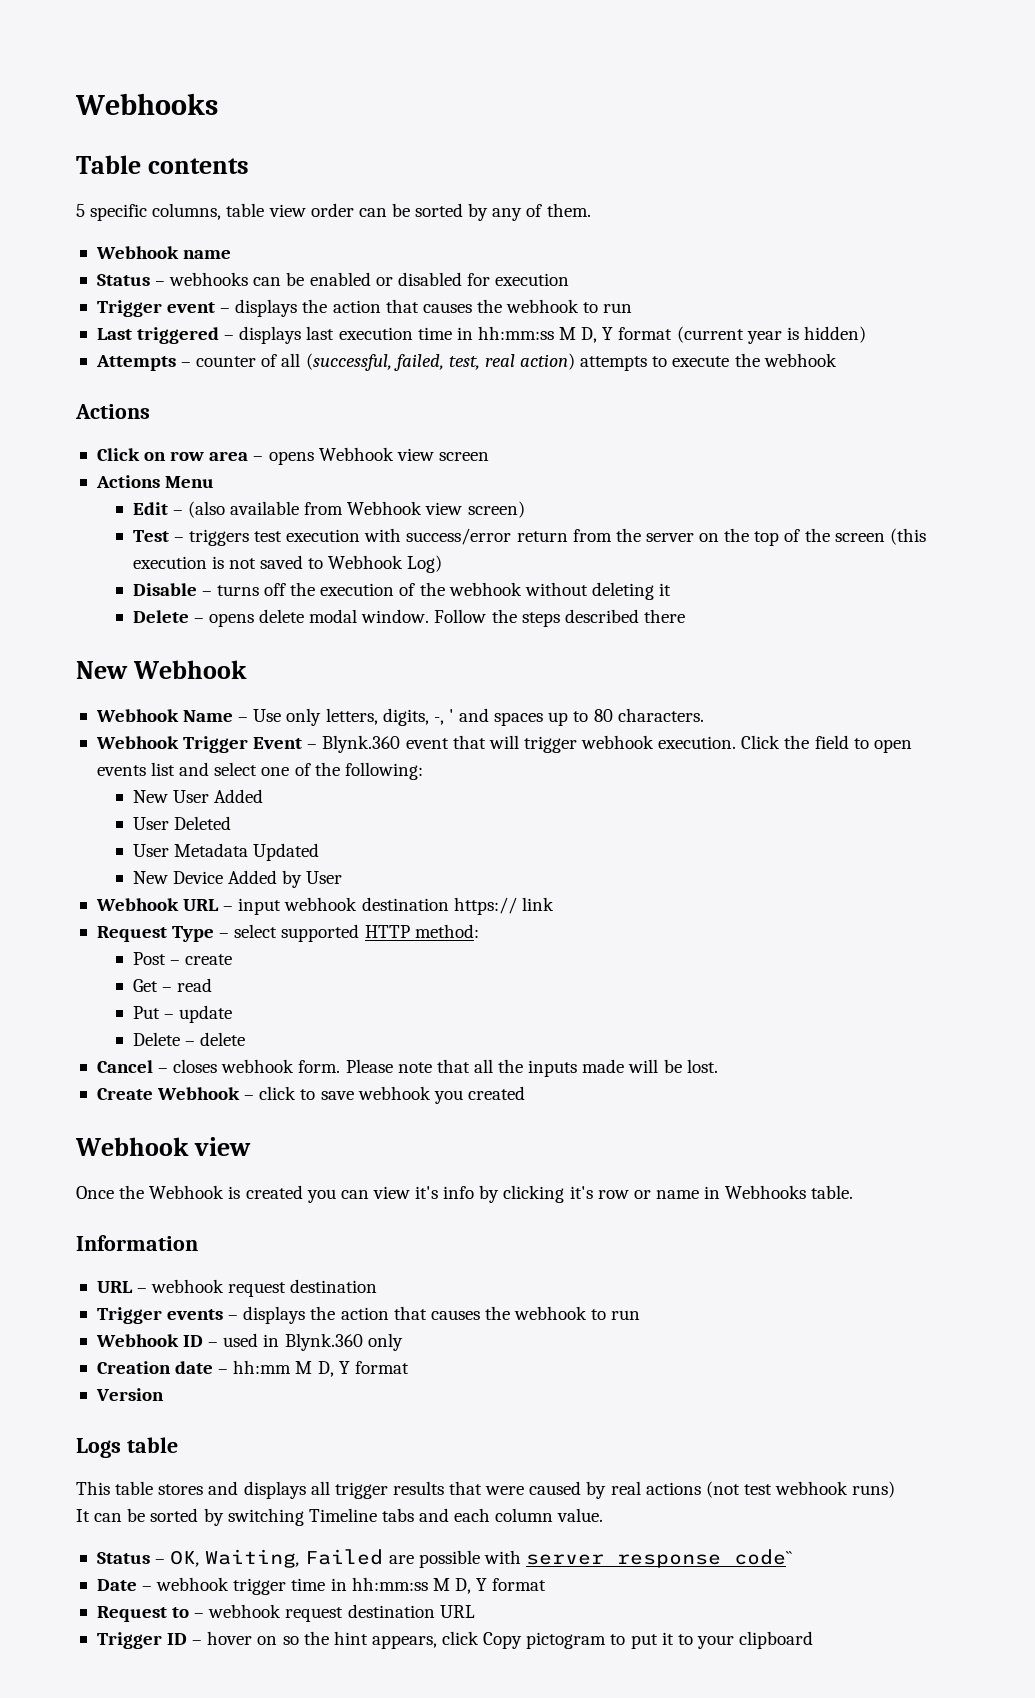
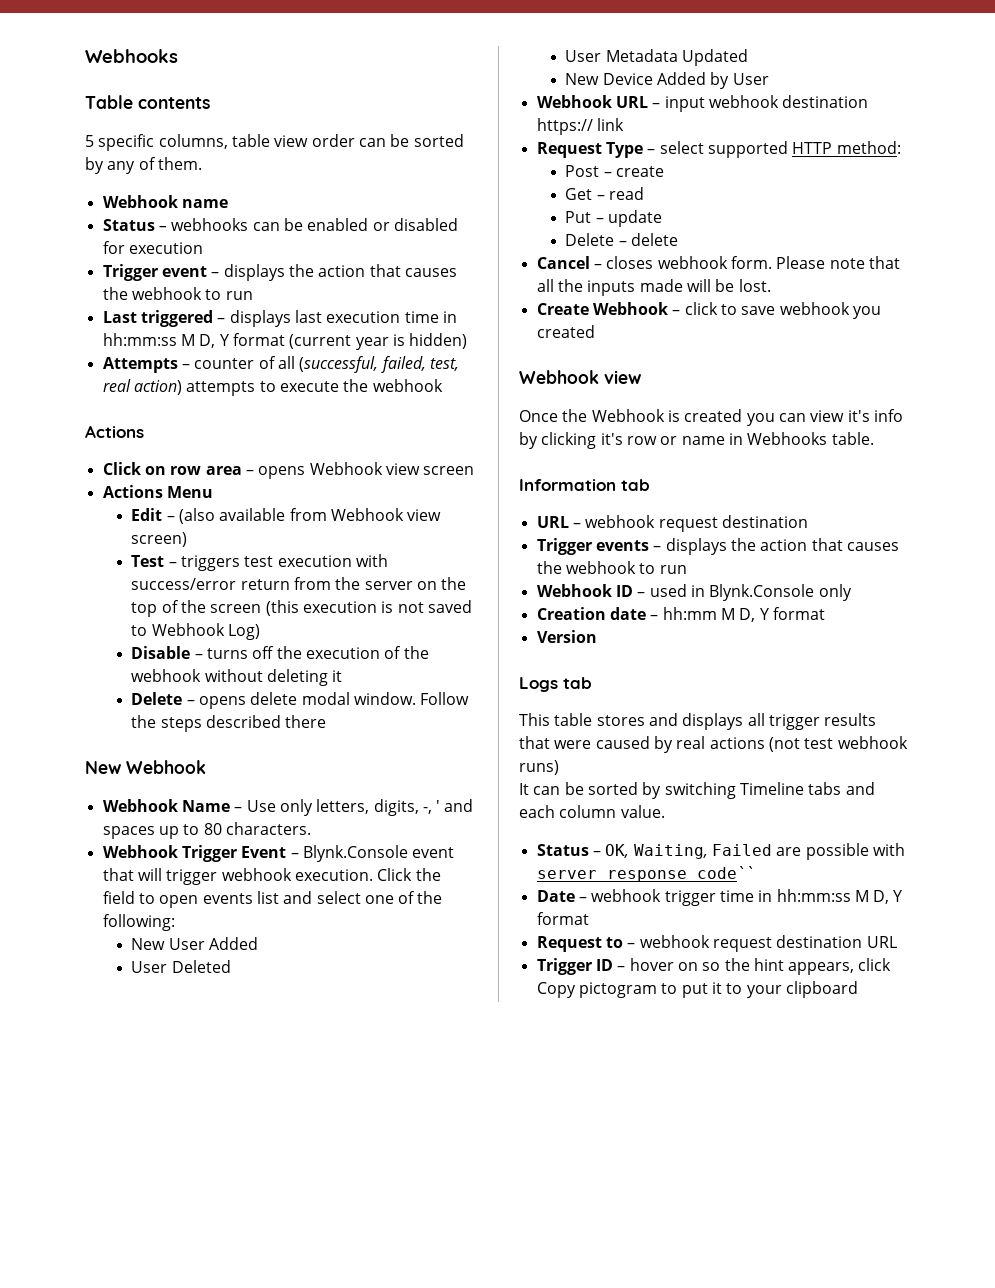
[322,735,401,753] Blynk.360 -> [302,845,408,862] Blynk.Console
(198, 1243) none -> [621,479,650,491] tab
[284,1333,363,1351] Blynk.360 -> [709,584,815,601] Blynk.Console
[126,1437,178,1453] table -> [563,677,592,689] tab

